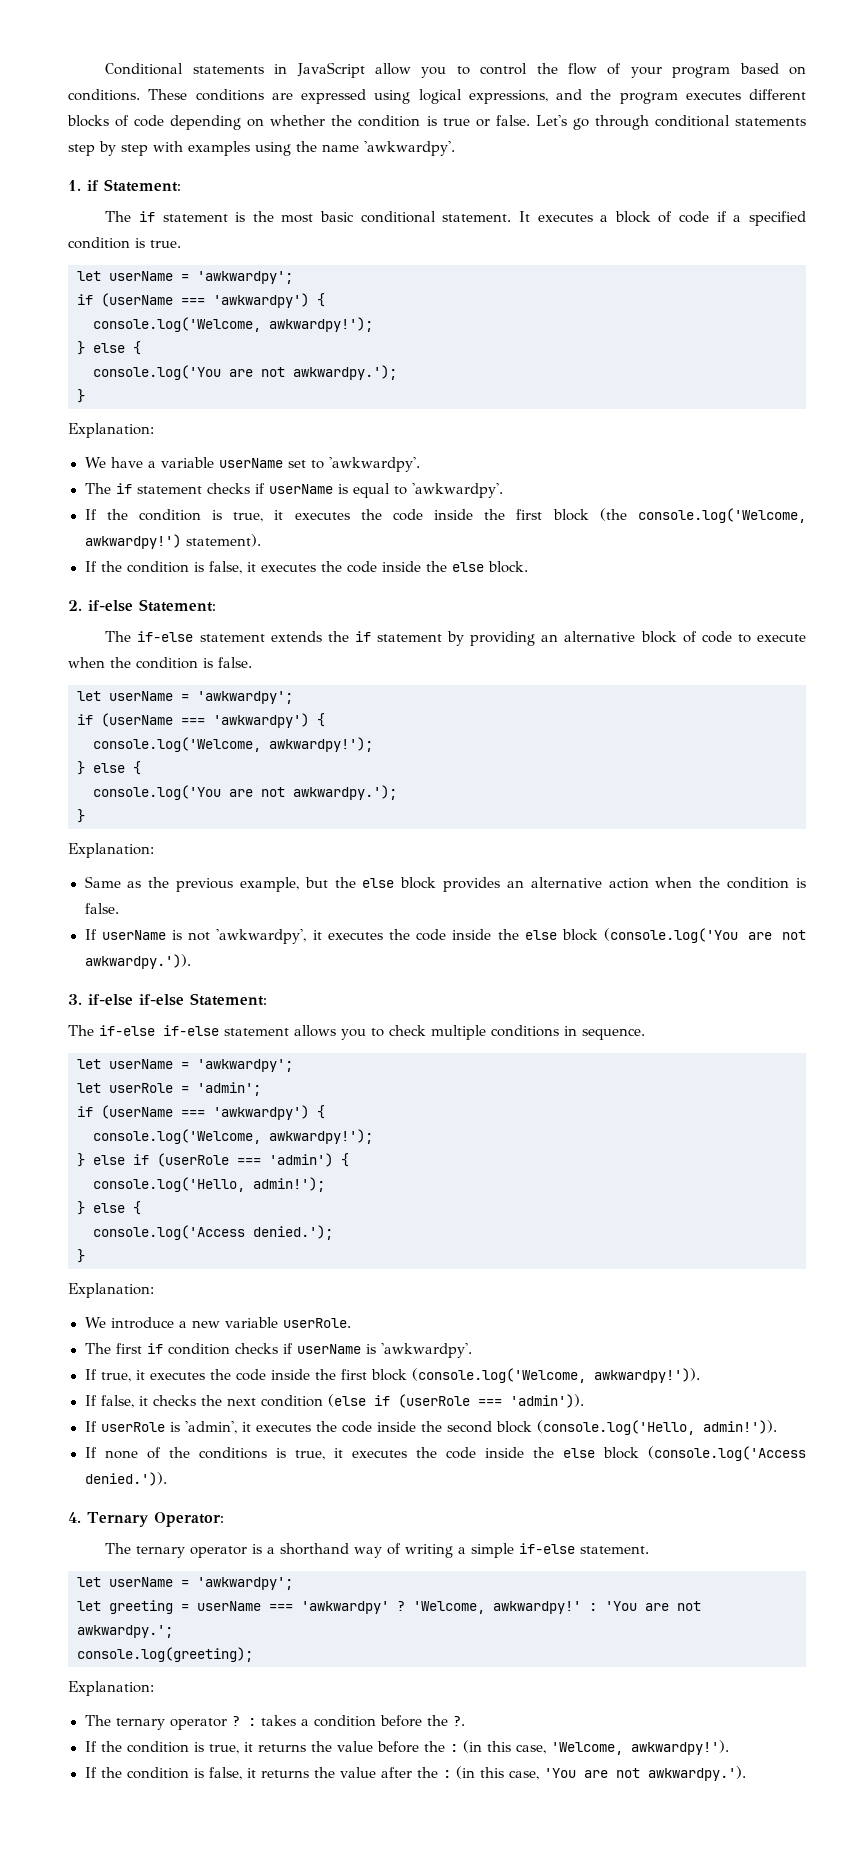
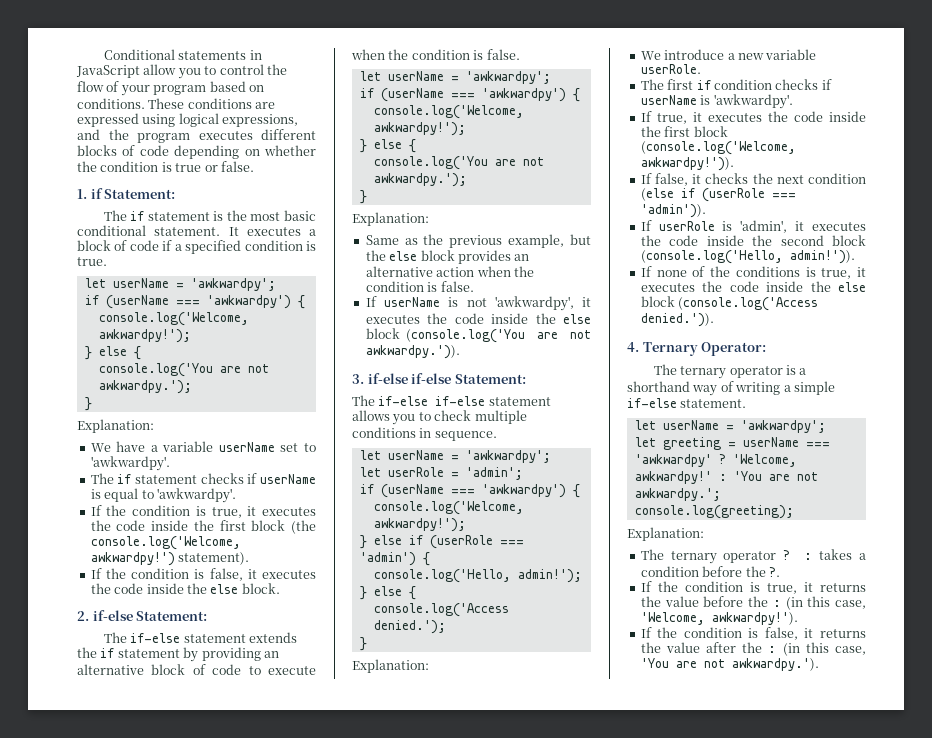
[535,115,806,130] [68,141,455,156] Let's go through conditional statements step by step with examples using the name 'awkwardpy'. -> (254, 166) none

